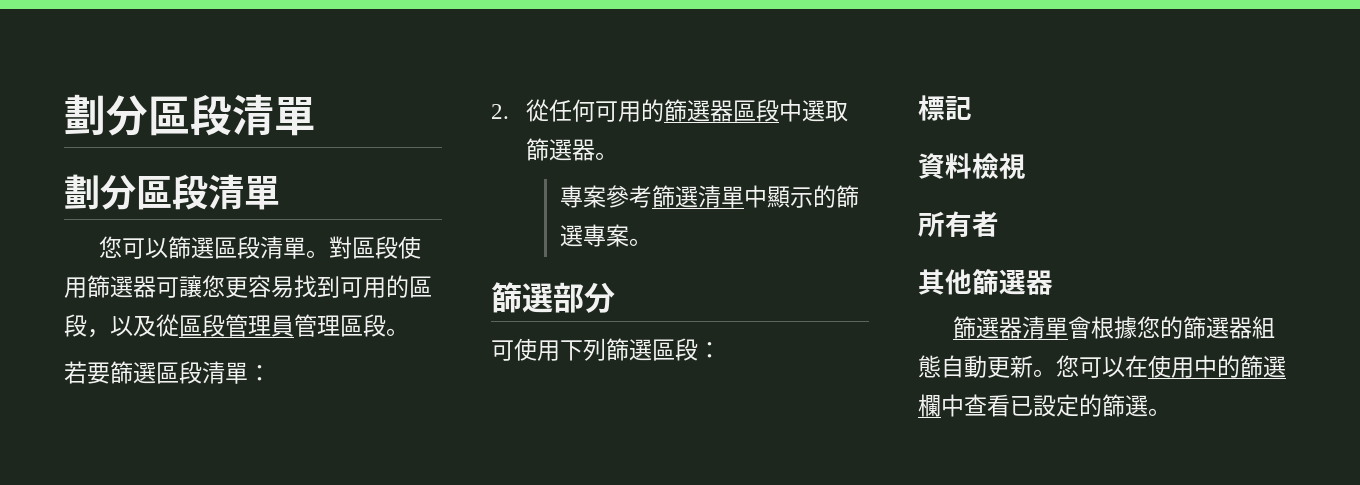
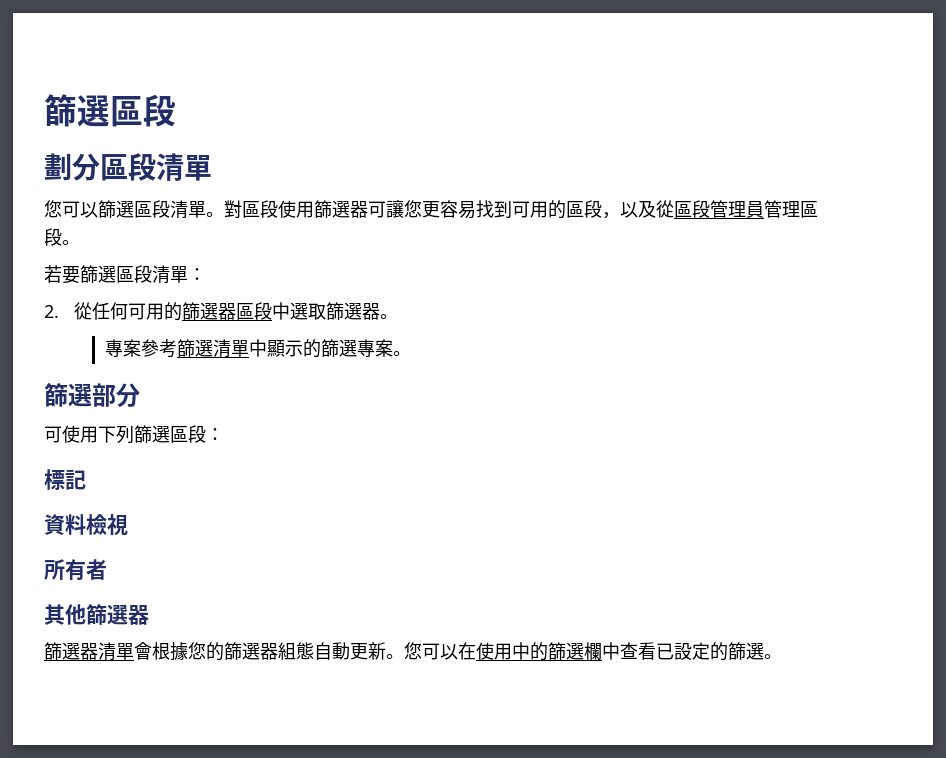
[64,94,316,136] 劃分區段清單 -> [44,94,176,127] 篩選區段

